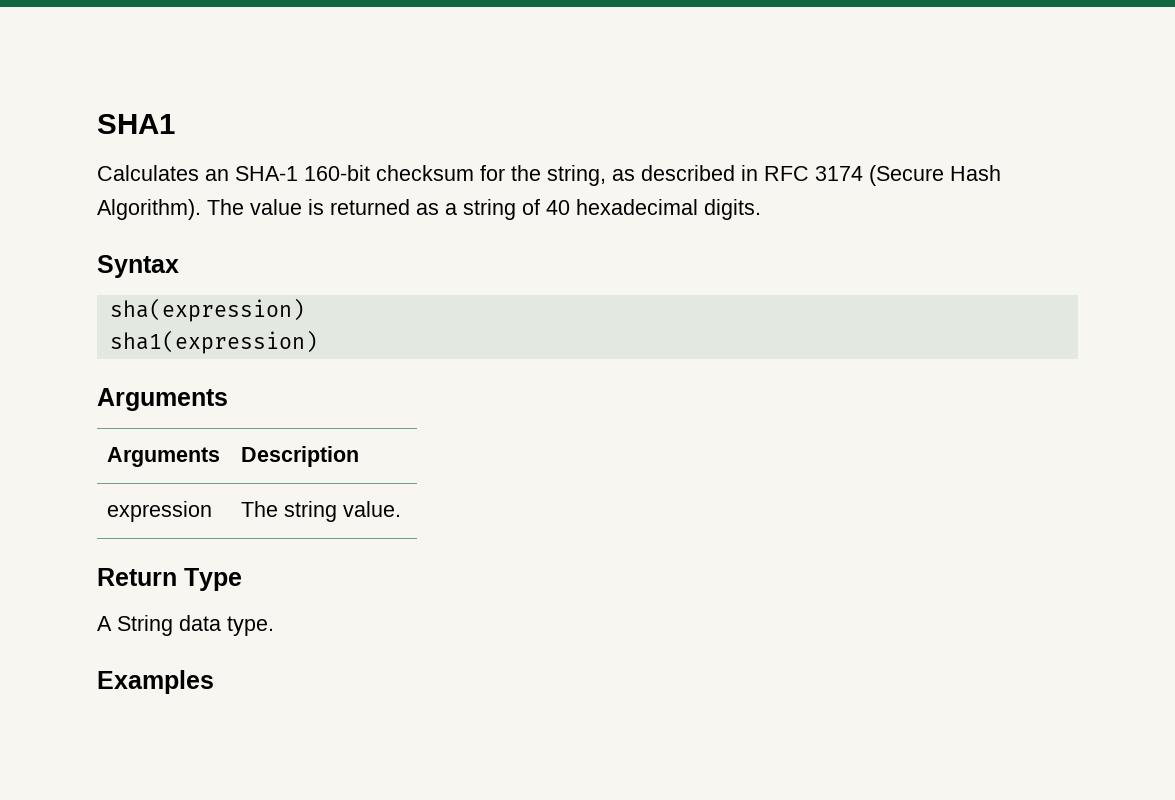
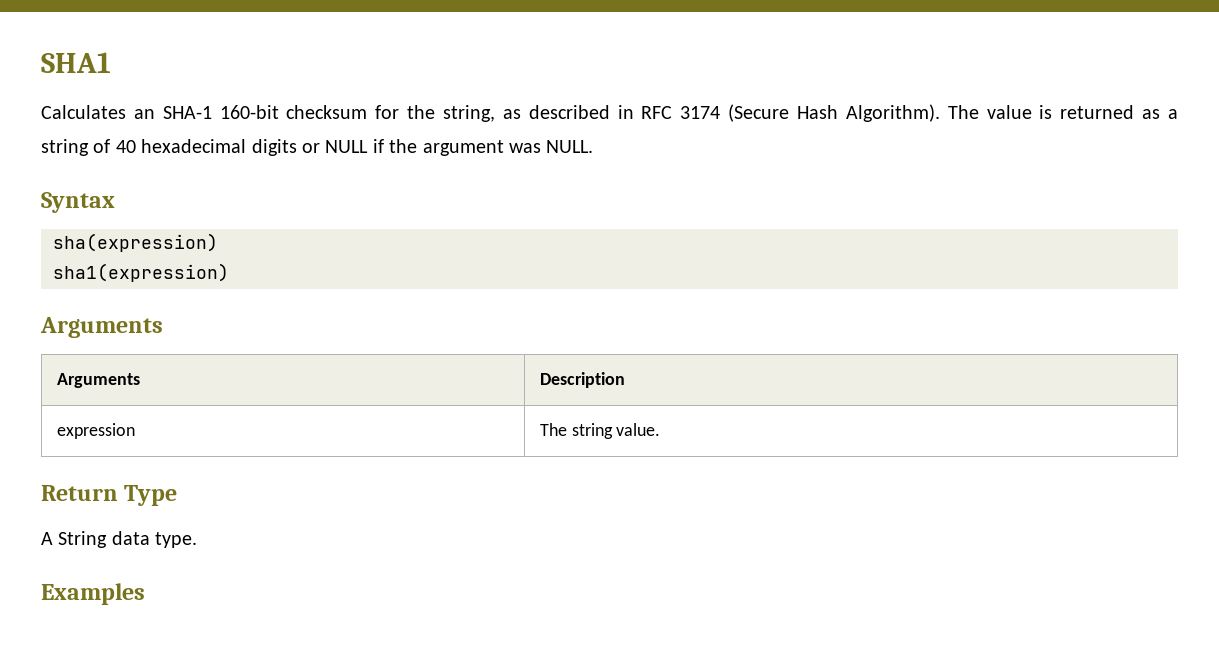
[704,199,761,220] digits. -> [251,139,594,156] digits or NULL if the argument was NULL.

